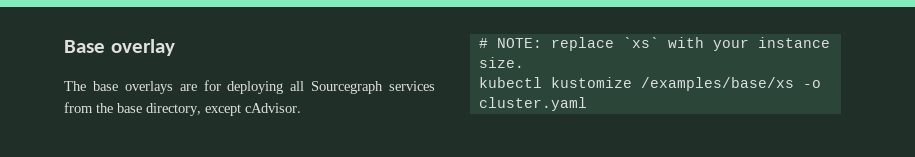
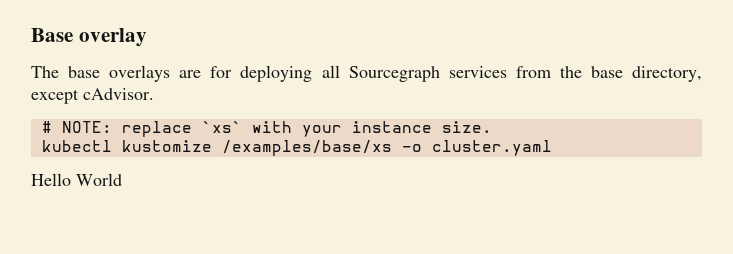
(587, 104) none -> [31,173,122,186] // Hello World

